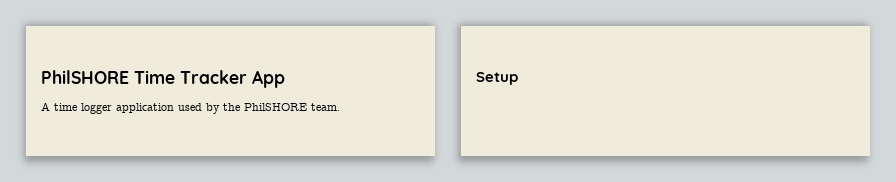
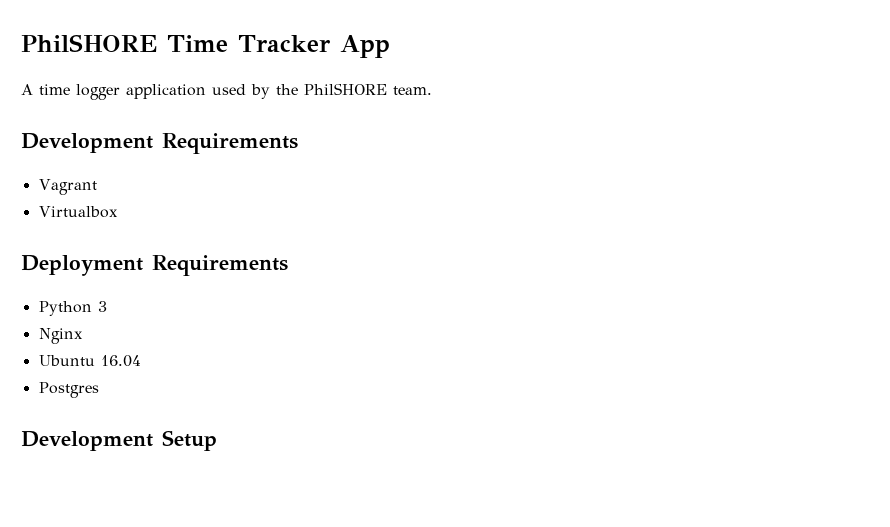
(340, 107) none -> [21,133,298,154] [38,179,97,195] [38,206,118,218] [21,255,288,276] [38,301,107,316] [38,328,83,344] [38,355,141,367] [38,382,99,398] [21,431,153,451] Development Requirements // Vagrant // Virtualbox // Deployment Requirements // Python 3 // Nginx // Ubuntu 16.04 // Postgres // Development

